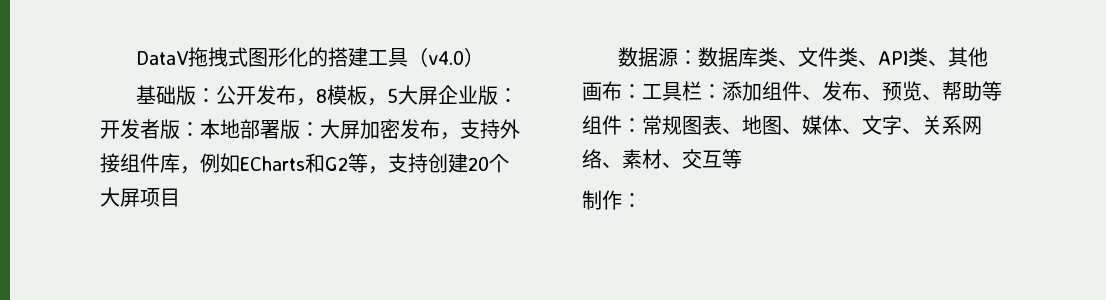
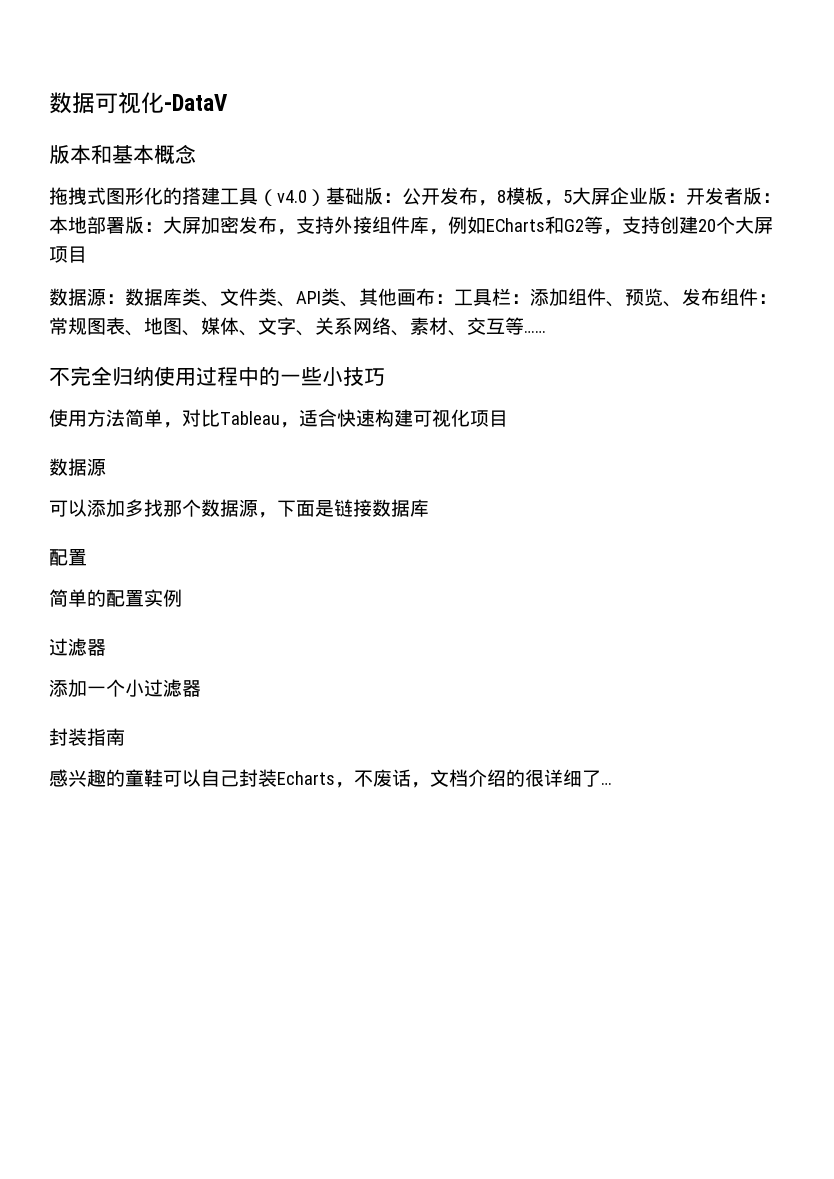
[135,51,189,65] DataV -> [49,92,228,114] [49,144,196,164] 数据可视化-DataV // 版本和基本概念 //
(484, 57) // -> (326, 197) none
[822,81,1002,101] 发布、预览、帮助等 -> [625,288,720,307] 预览、发布
[582,190,642,210] // 制作： -> [524,330,546,333] [49,366,385,387] [49,409,508,428] [49,458,106,476] [49,499,429,518] [49,549,87,566] [49,589,182,607] [49,638,106,656] [49,679,201,697] [49,728,125,746] [49,769,612,788] …… // 不完全归纳使用过程中的一些小技巧 // 使用方法简单，对比Tableau，适合快速构建可视化项目 // 数据源 // 可以添加多找那个数据源，下面是链接数据库 // 配置 // 简单的配置实例 // 过滤器 // 添加一个小过滤器 // 封装指南 // 感兴趣的童鞋可以自己封装Echarts，不废话，文档介绍的很详细了…

